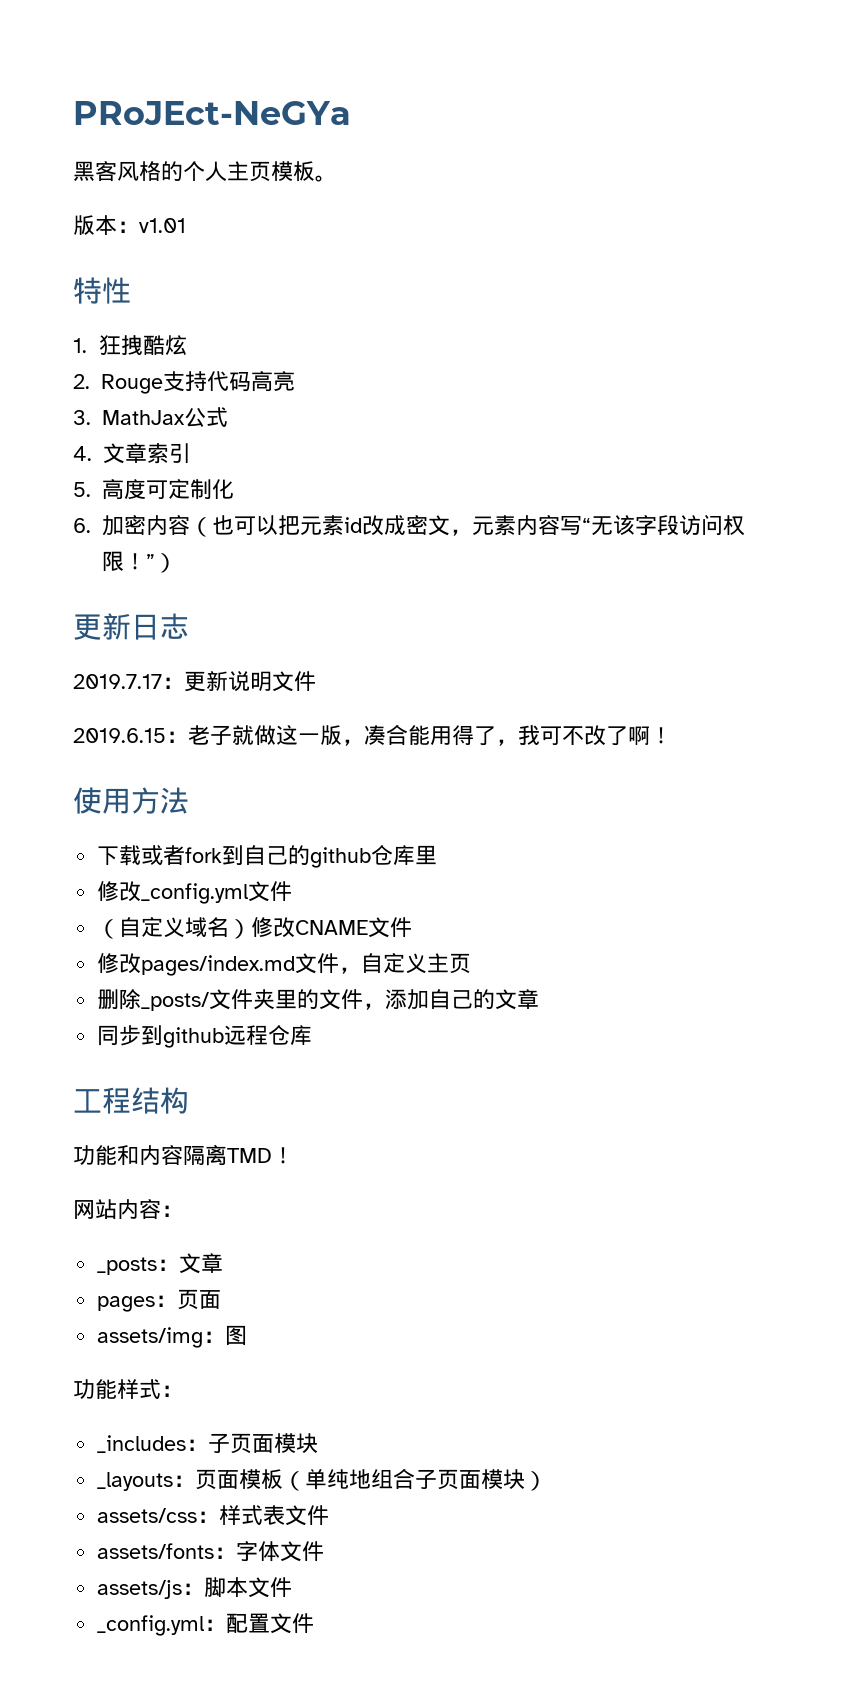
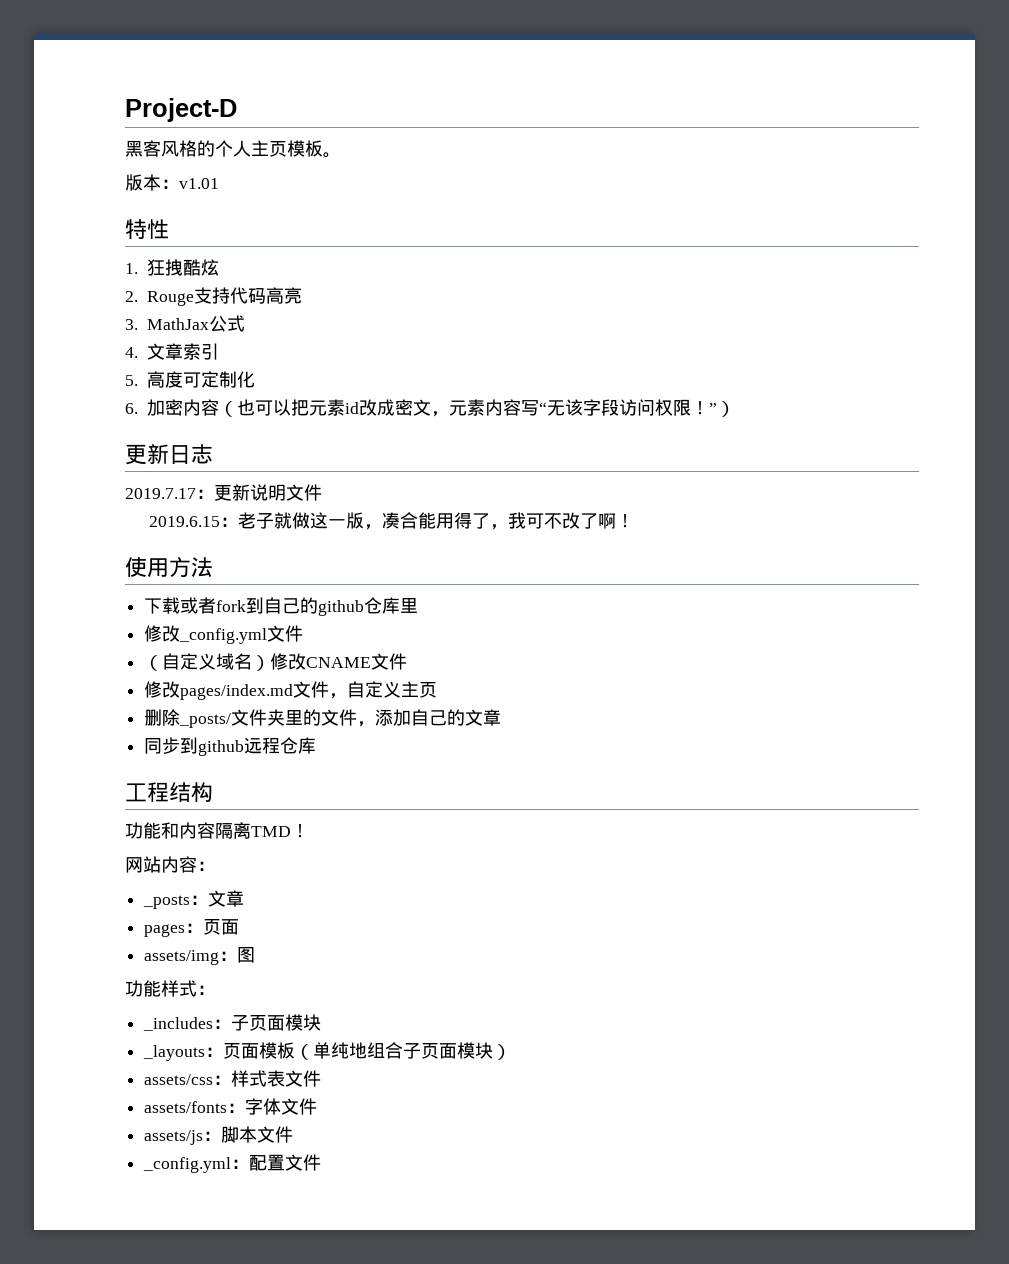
[73,101,351,125] PRoJEct-NeGYa -> [125,98,237,122] Project-D

